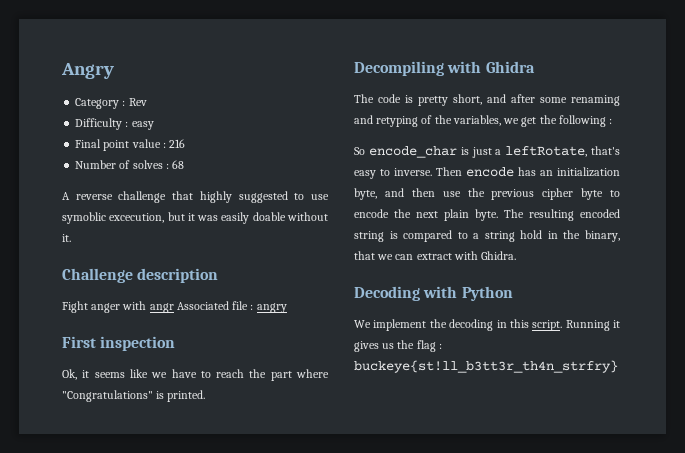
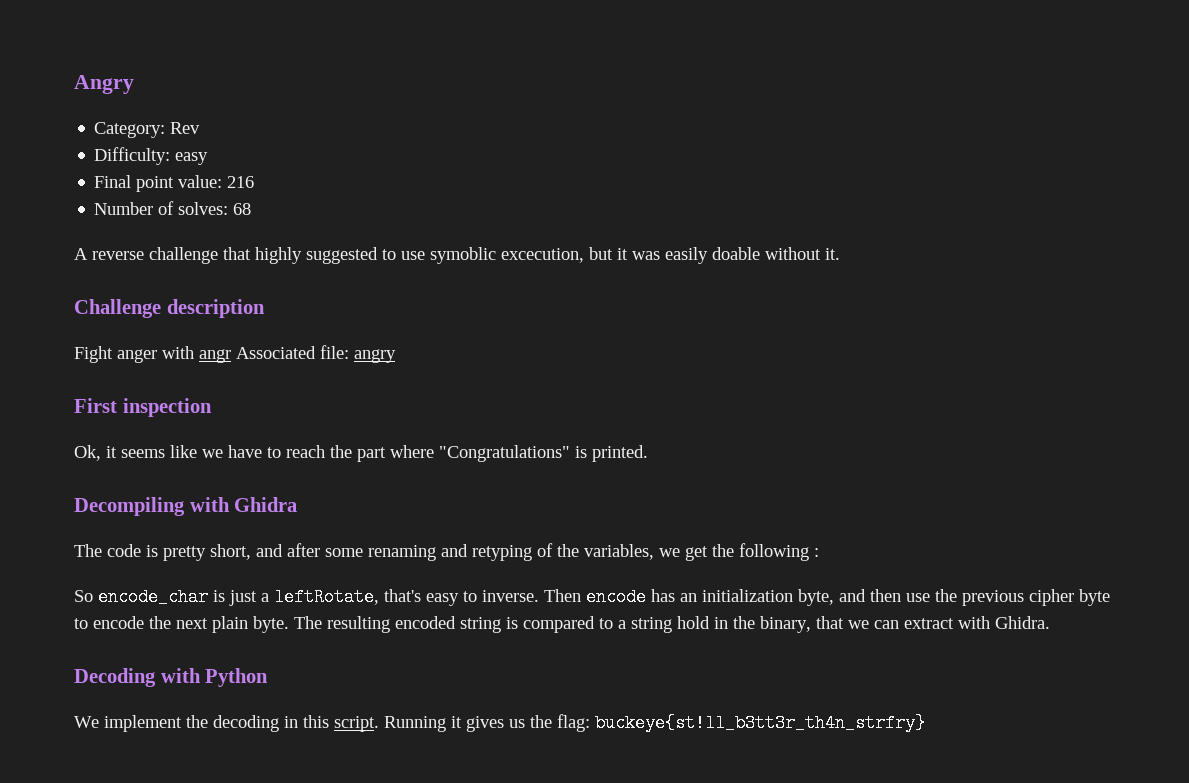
[75,98,126,109] Category : -> [94,122,166,138] Category:
[75,118,129,130] Difficulty : -> [94,147,171,165] Difficulty:
[131,139,166,148] value : -> [178,175,223,188] value:
[132,160,169,169] solves : -> [178,202,229,215] solves:
[232,301,254,310] file : -> [320,345,349,359] file:
[416,340,442,352] flag : -> [557,714,590,732] flag:

